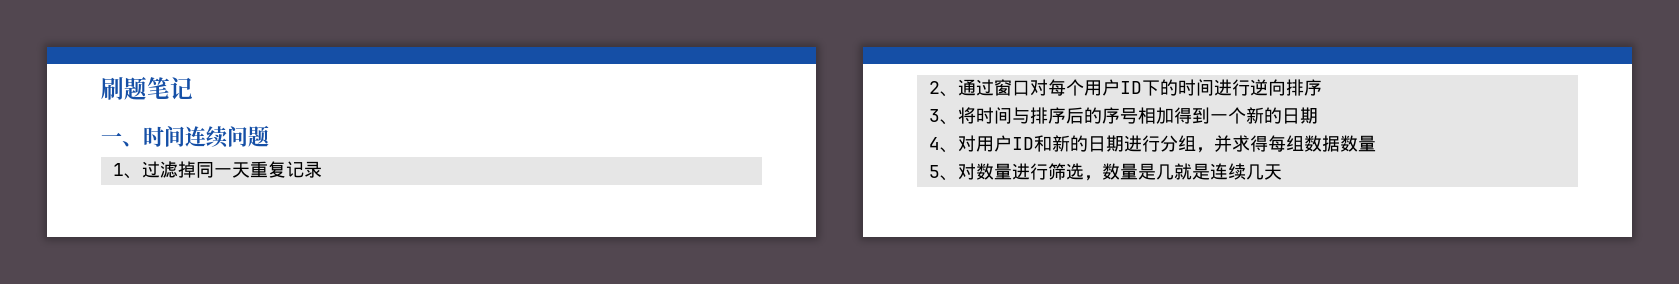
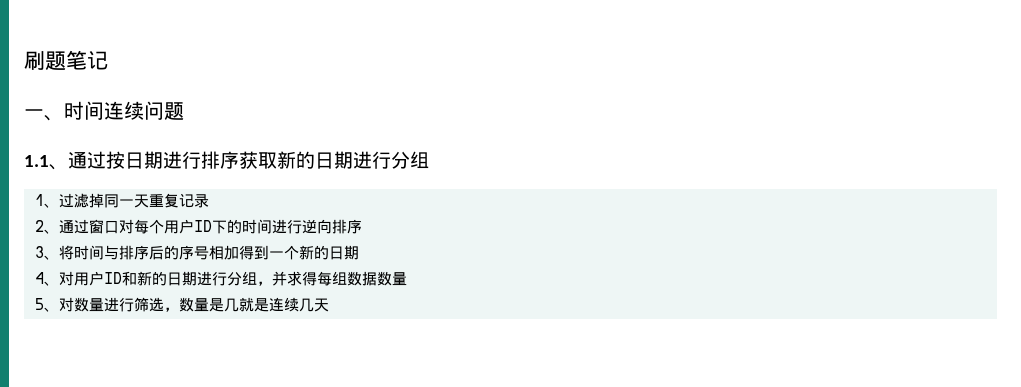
(269, 136) none -> [24,151,429,170] // 1.1、通过按日期进行排序获取新的日期进行分组

